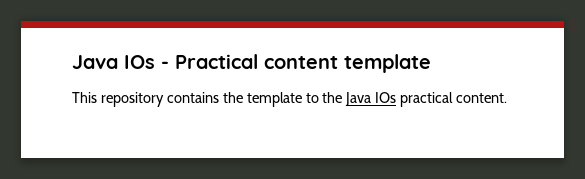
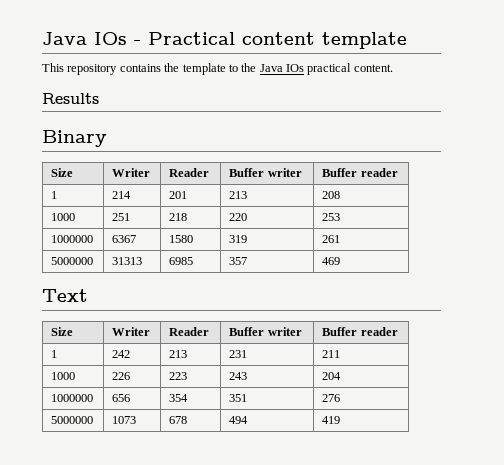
(508, 98) none -> [42,93,99,104] [42,130,107,147] [51,168,74,177] [112,168,151,177] [169,168,210,177] [229,168,302,177] [322,168,398,177] [51,191,58,199] [112,191,132,199] [169,191,188,199] [229,191,248,199] [322,191,341,199] [51,213,76,221] [112,213,131,221] [169,213,188,221] [229,213,248,221] [322,213,341,221] [51,235,94,243] [112,235,137,243] [169,235,194,243] [229,235,248,243] [322,235,341,243] [51,257,94,265] [112,257,143,265] [169,257,194,265] [229,257,248,265] [322,257,341,265] [42,289,88,302] [51,327,74,336] [112,327,151,336] [169,327,210,336] [229,327,302,336] [322,327,398,336] [51,350,58,358] [112,350,131,358] [169,350,188,358] [229,350,248,358] [322,350,341,358] [51,372,76,380] [112,372,131,380] [169,372,188,380] [229,372,248,380] [322,372,342,380] [51,394,94,402] [112,394,131,402] [169,394,189,402] [229,394,248,402] [322,394,341,402] [51,416,94,424] [112,416,137,424] [169,416,188,424] [229,416,249,424] [322,416,341,424] // Results // Binary // Size | Writer | Reader | Buffer writer | Buffer reader // 1 | 214 | 201 | 213 | 208 // 1000 | 251 | 218 | 220 | 253 // 1000000 | 6367 | 1580 | 319 | 261 // 5000000 | 31313 | 6985 | 357 | 469 // Text // Size | Writer | Reader | Buffer writer | Buffer reader // 1 | 242 | 213 | 231 | 211 // 1000 | 226 | 223 | 243 | 204 // 1000000 | 656 | 354 | 351 | 276 // 5000000 | 1073 | 678 | 494 | 419

